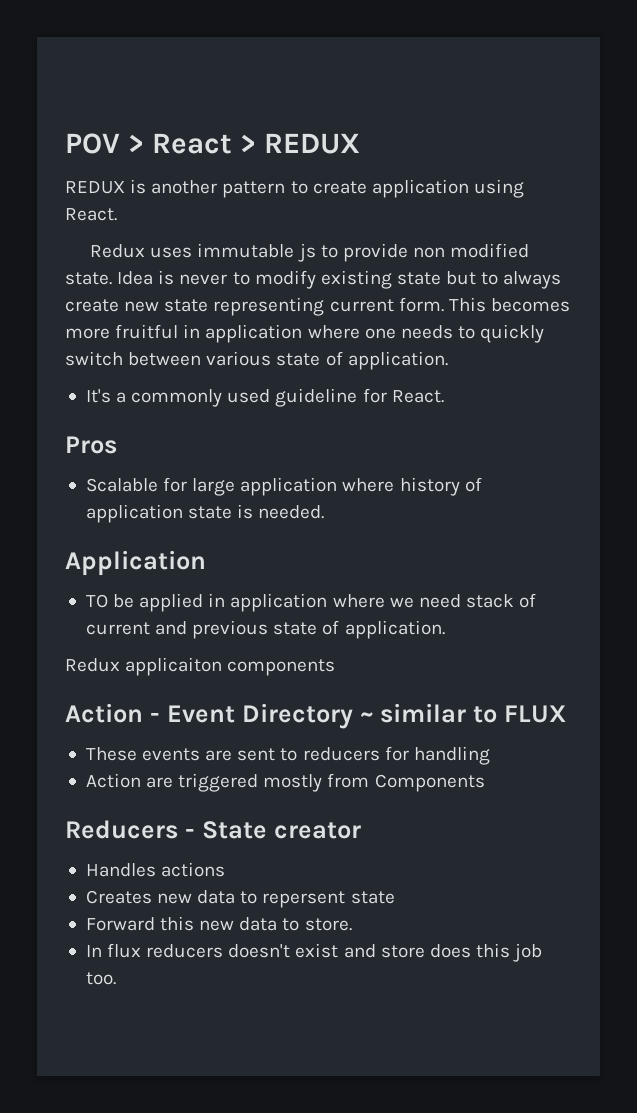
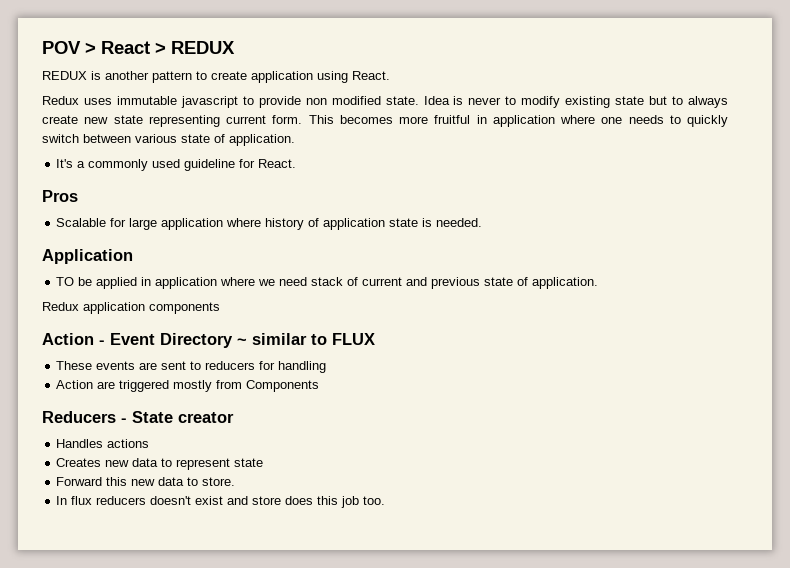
[297,243,316,262] js -> [180,96,238,108] javascript
[125,657,223,676] applicaiton -> [83,302,145,314] application
[262,891,346,908] repersent -> [176,458,231,470] represent

